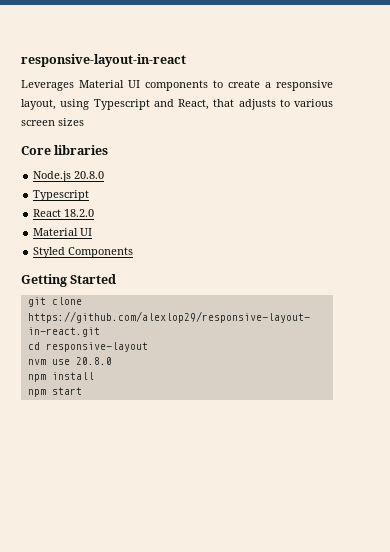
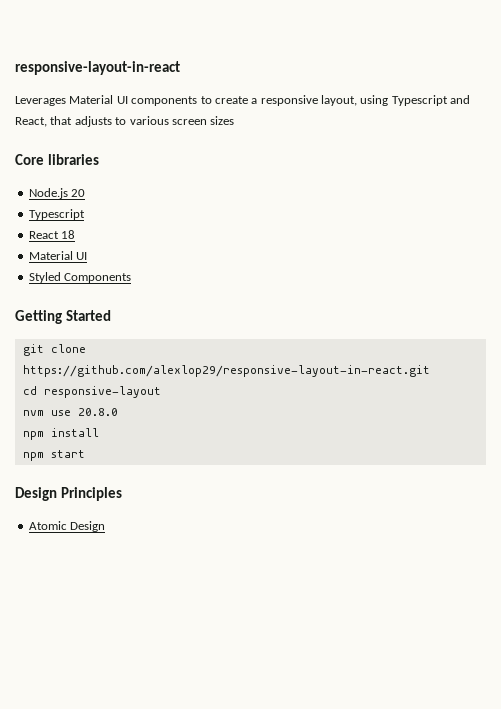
[74,171,105,179] 20.8.0 -> [71,189,86,197] 20
[64,209,95,217] 18.2.0 -> [61,230,76,239] 18
(82, 391) none -> [15,487,122,501] [28,521,106,532] // Design Principles // Atomic Design

